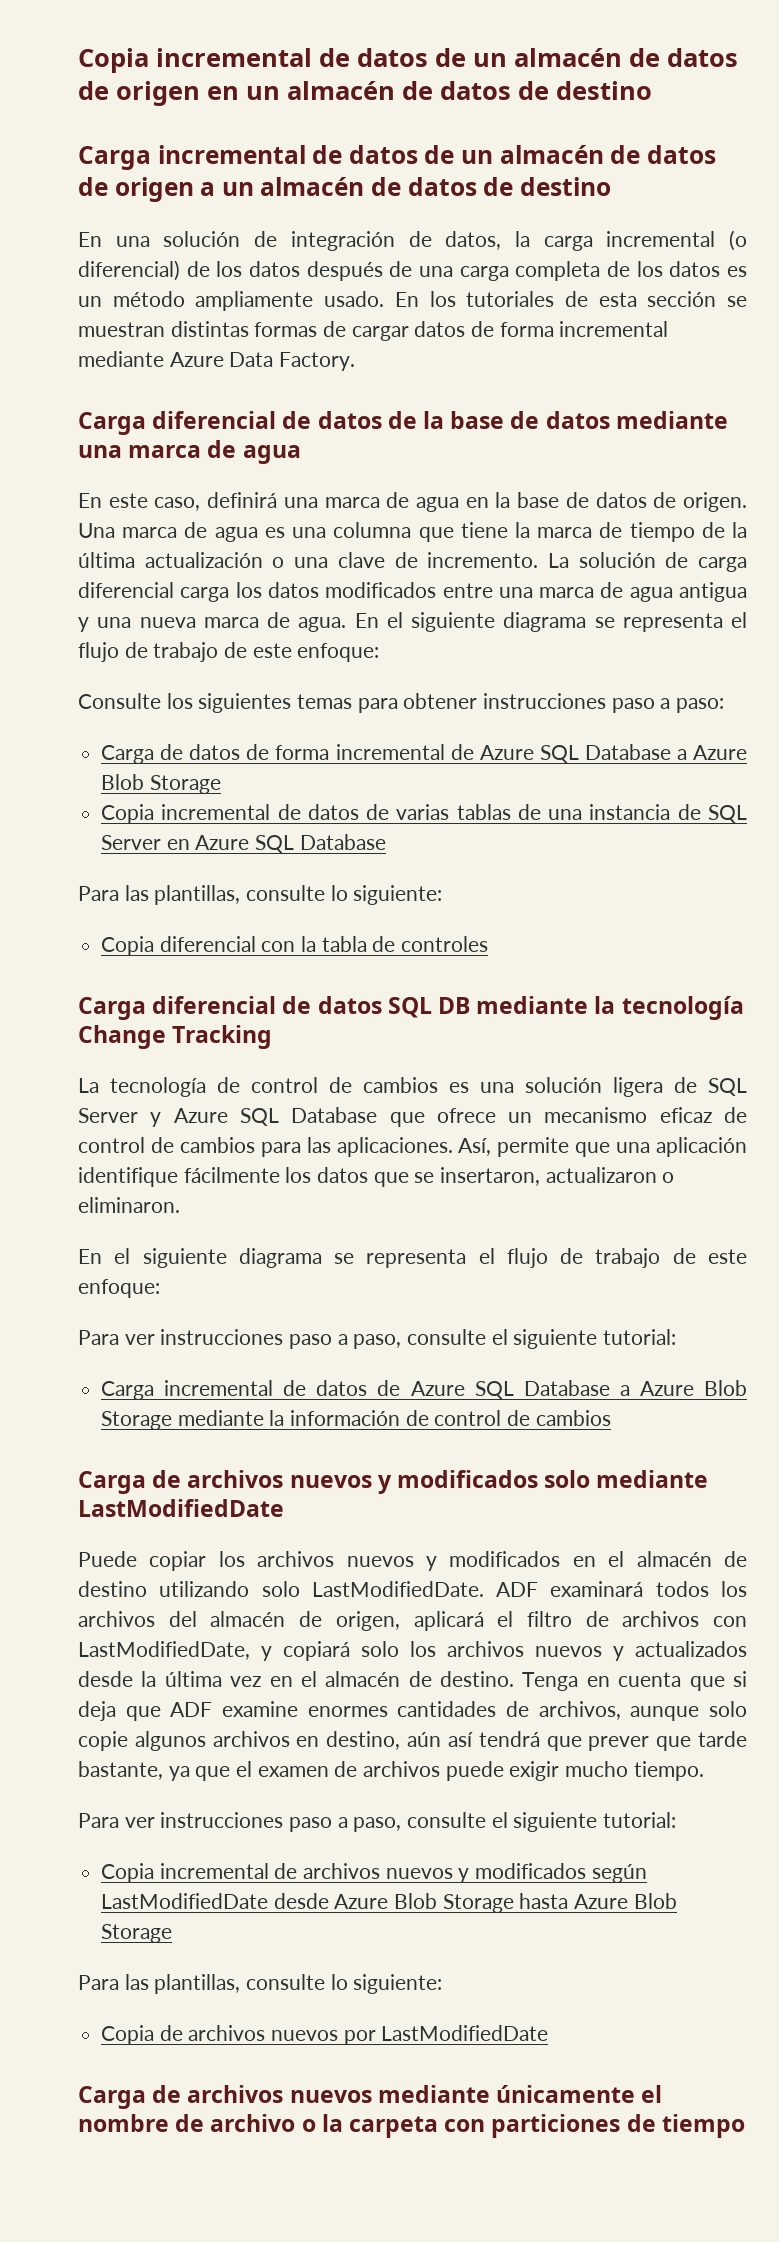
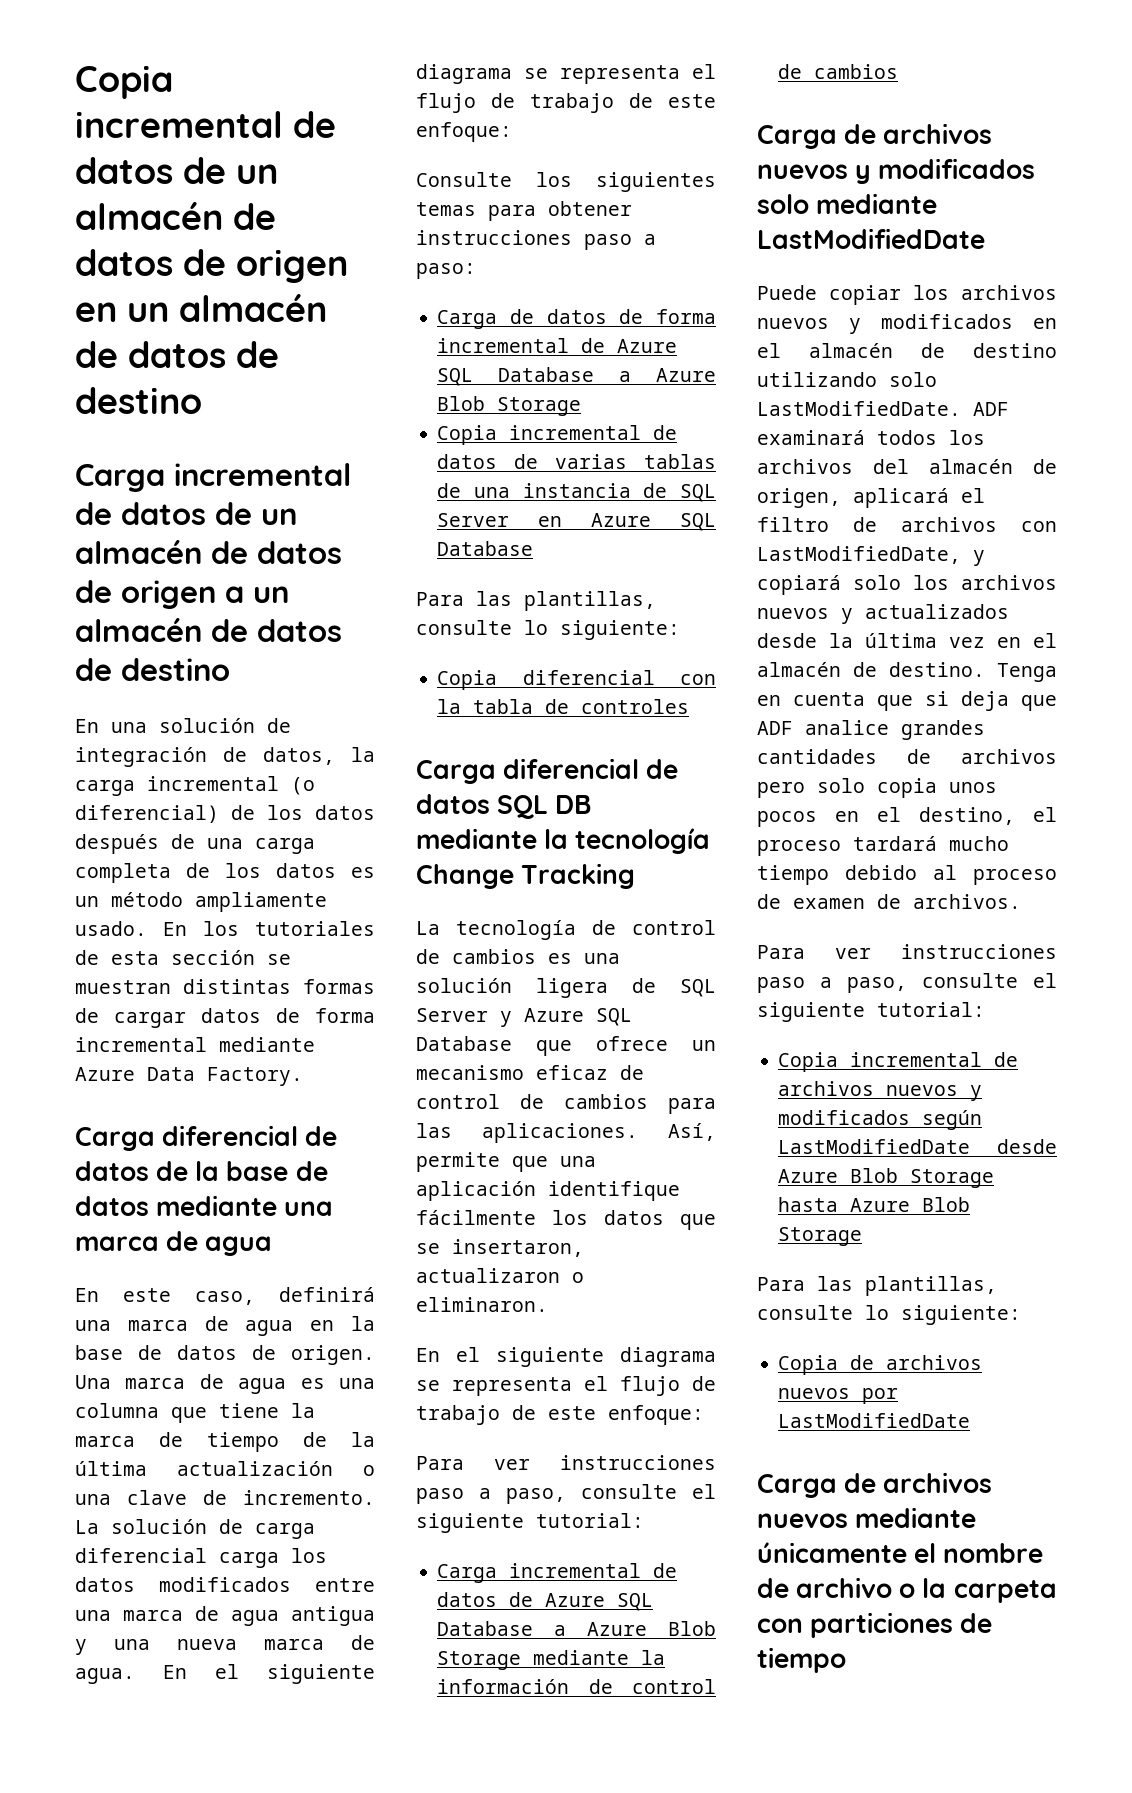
[222,1701,747,1721] [78,1731,747,1751] [78,1761,704,1781] examine enormes cantidades de archivos, aunque solo copie algunos archivos en destino, aún así tendrá que prever que tarde bastante, ya que el examen de archivos puede exigir mucho tiempo. -> [805,720,985,740] [757,749,1057,764] [757,778,997,798] [757,807,1057,827] [757,836,1009,856] [757,865,1057,885] [757,894,1021,909] analice grandes cantidades de archivos pero solo copia unos pocos en el destino, el proceso tardará mucho tiempo debido al proceso de examen de archivos.

